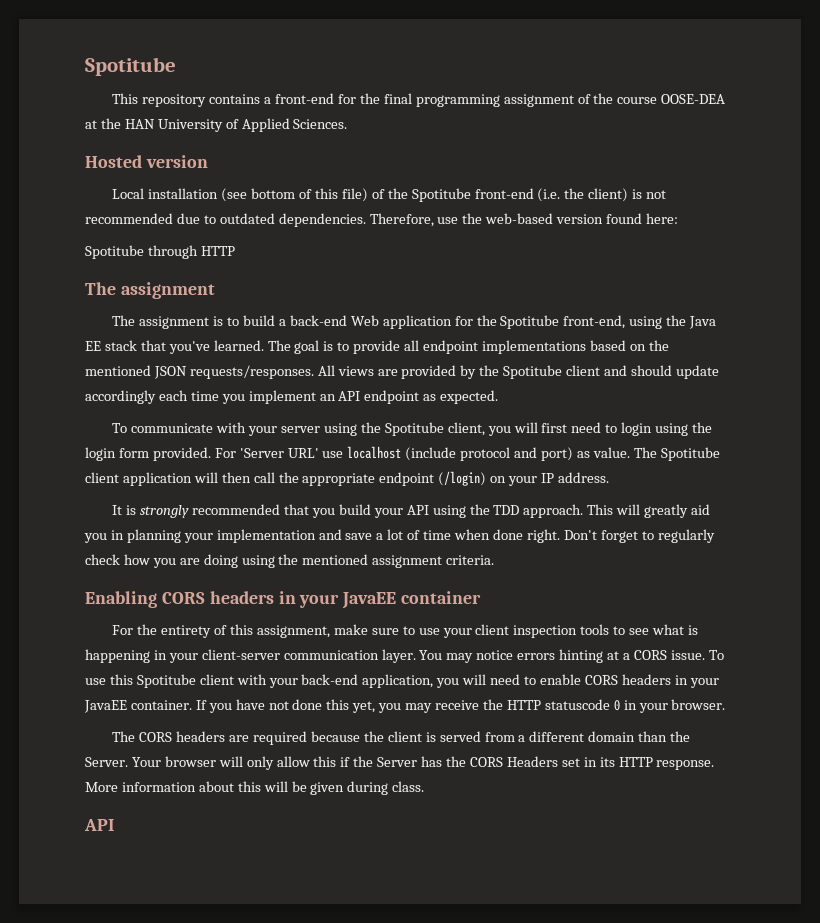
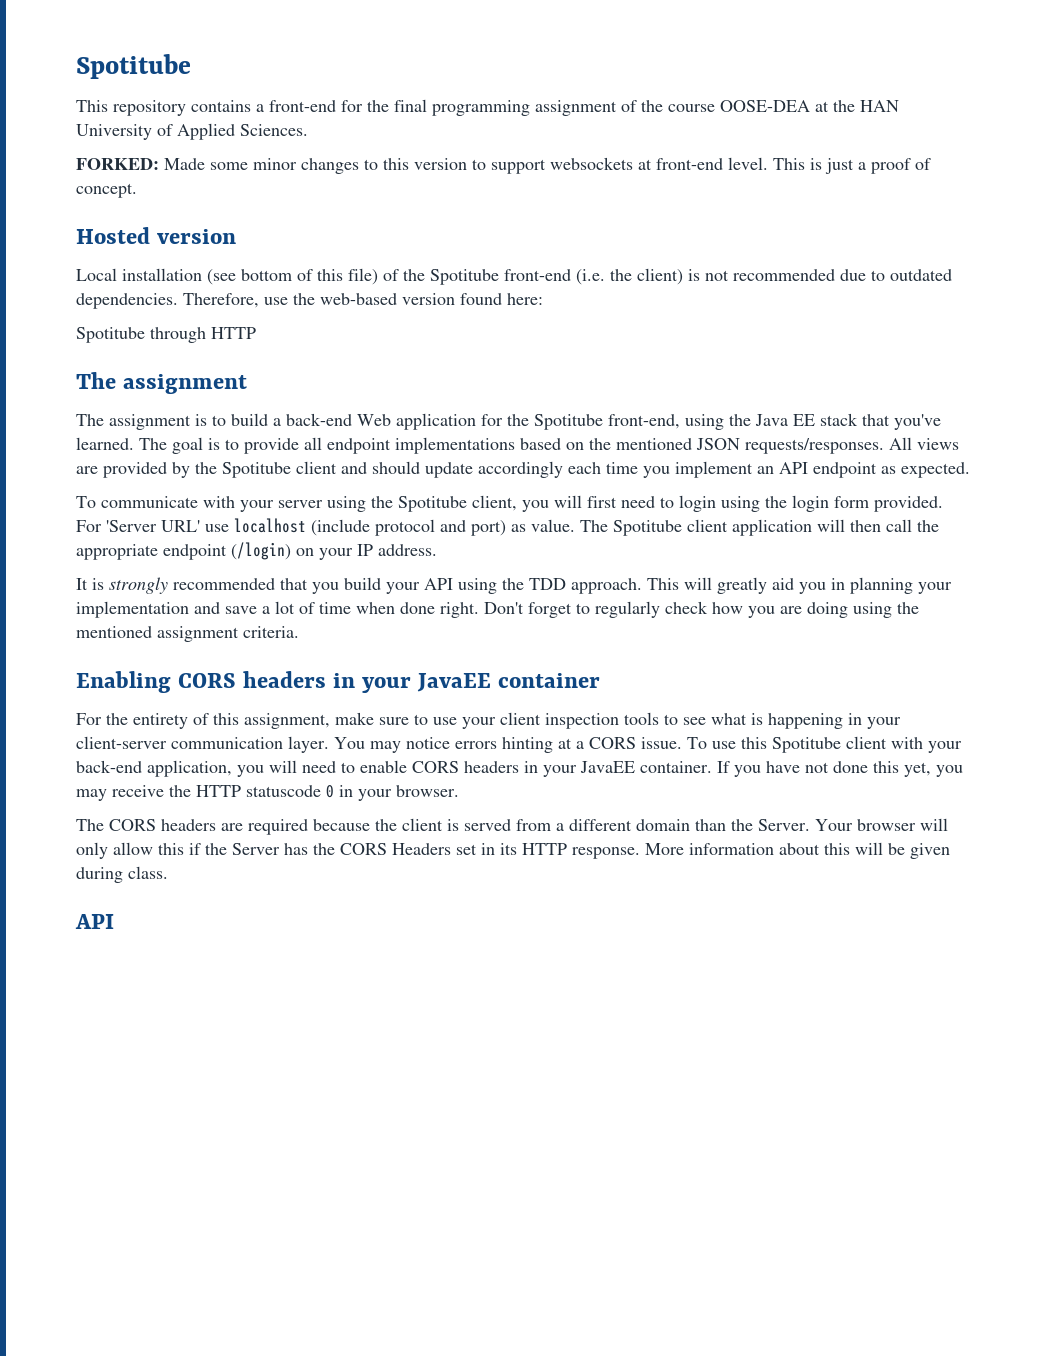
(348, 124) none -> [76,157,931,174] [76,183,137,198] // FORKED: Made some minor changes to this version to support websockets at front-end level. This is just a proof of concept.

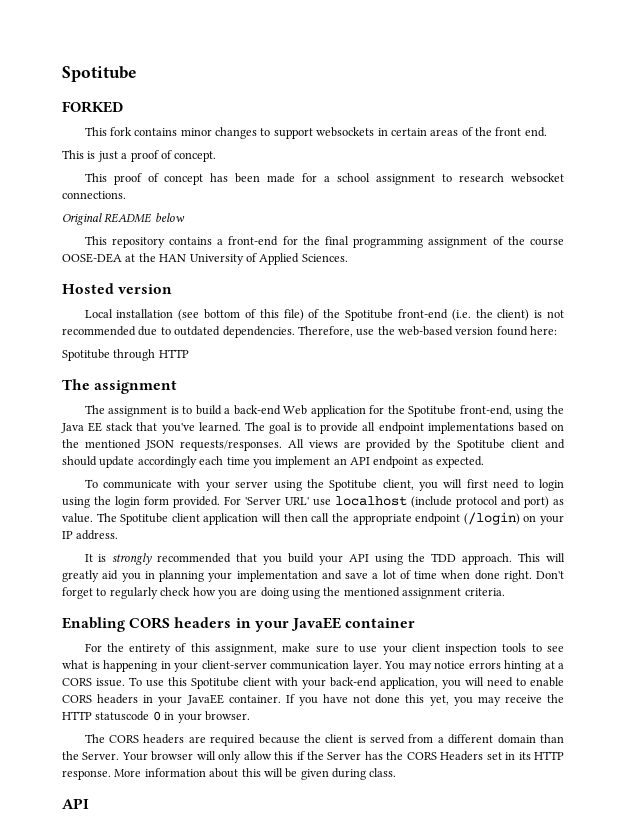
[76,54,191,79] Spotitube -> [62,66,137,82] [62,101,123,113] [84,127,547,139] [62,150,217,162] [84,173,565,185] [62,191,126,199] [62,213,185,225] Spotitube // FORKED // This fork contains minor changes to support websockets in certain areas of the front end. // This is just a proof of concept. // This proof of concept has been made for a school assignment to research websocket connections. // Original README below
[76,157,931,174] [76,183,137,198] // FORKED: Made some minor changes to this version to support websockets at front-end level. This is just a proof of concept. -> (348, 258) none

